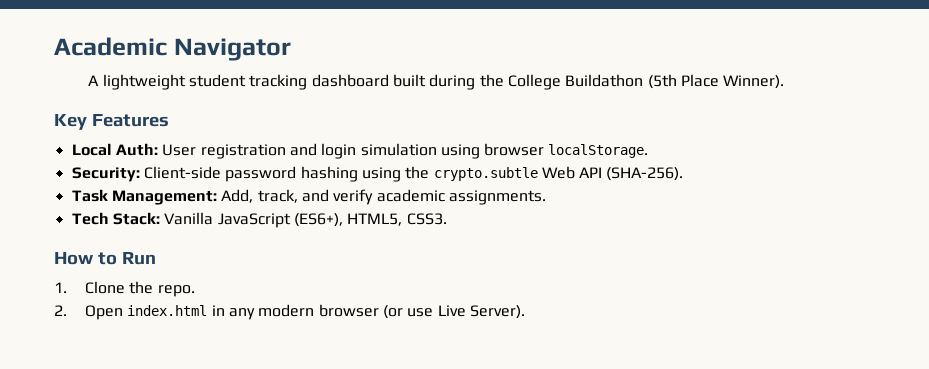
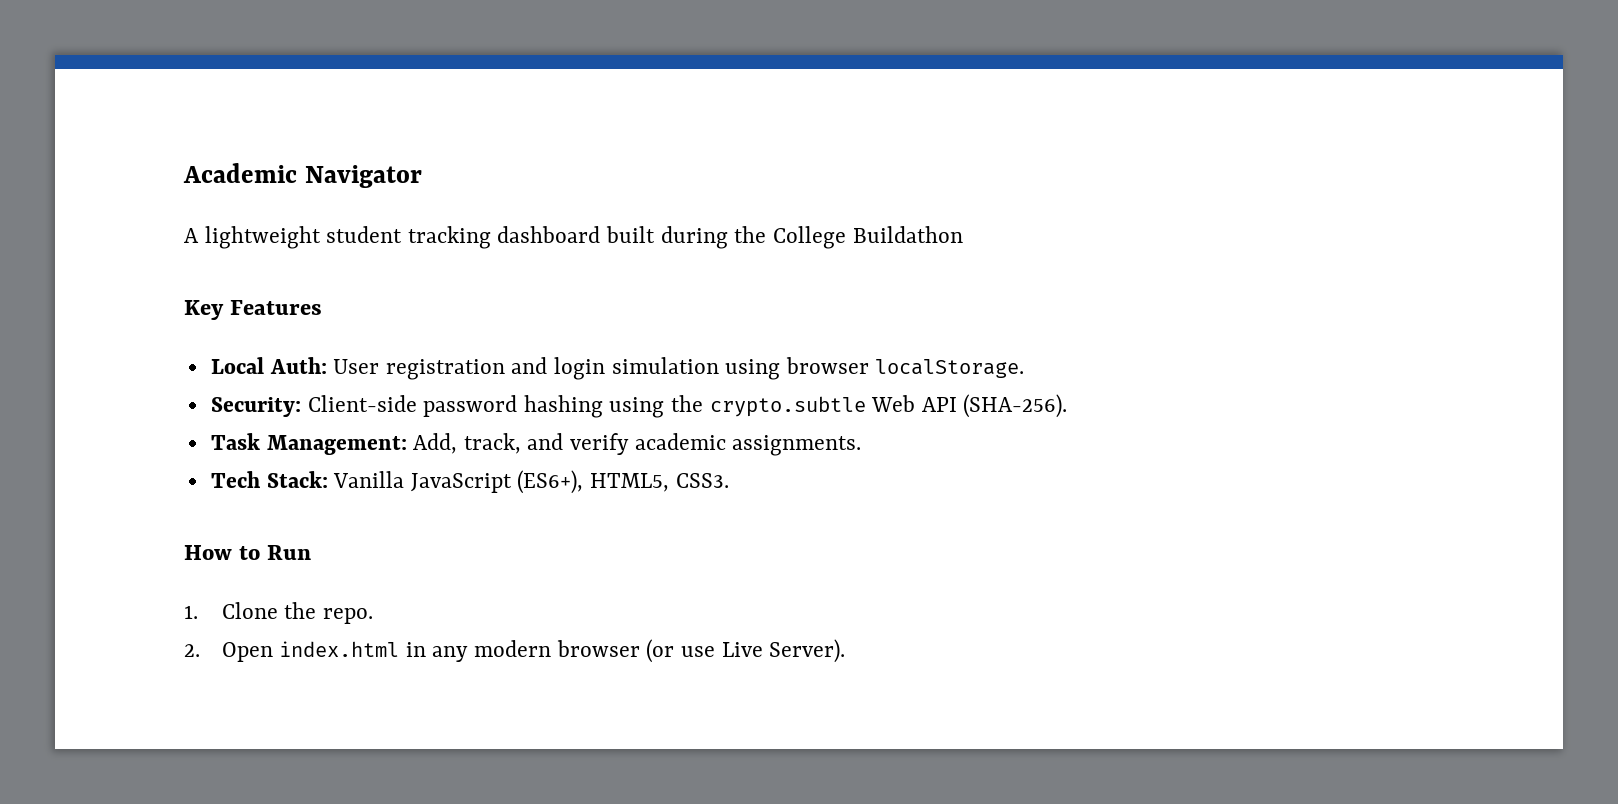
[647,74,785,89] (5th Place Winner). -> (963, 234) none

